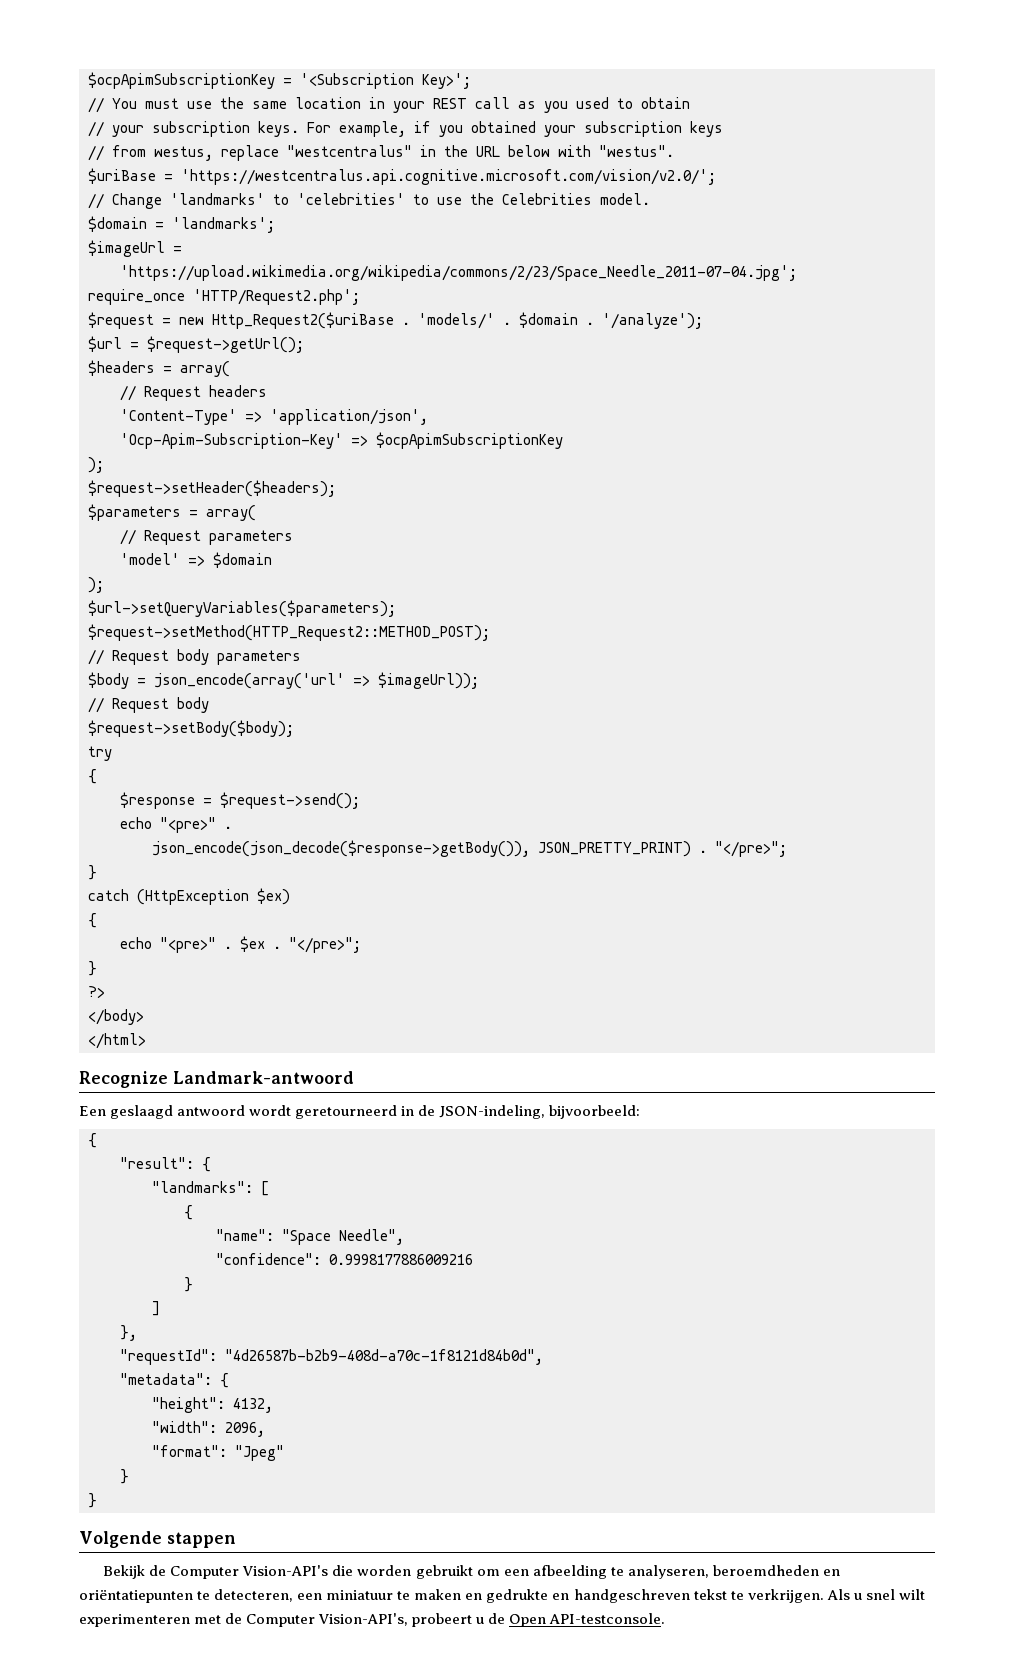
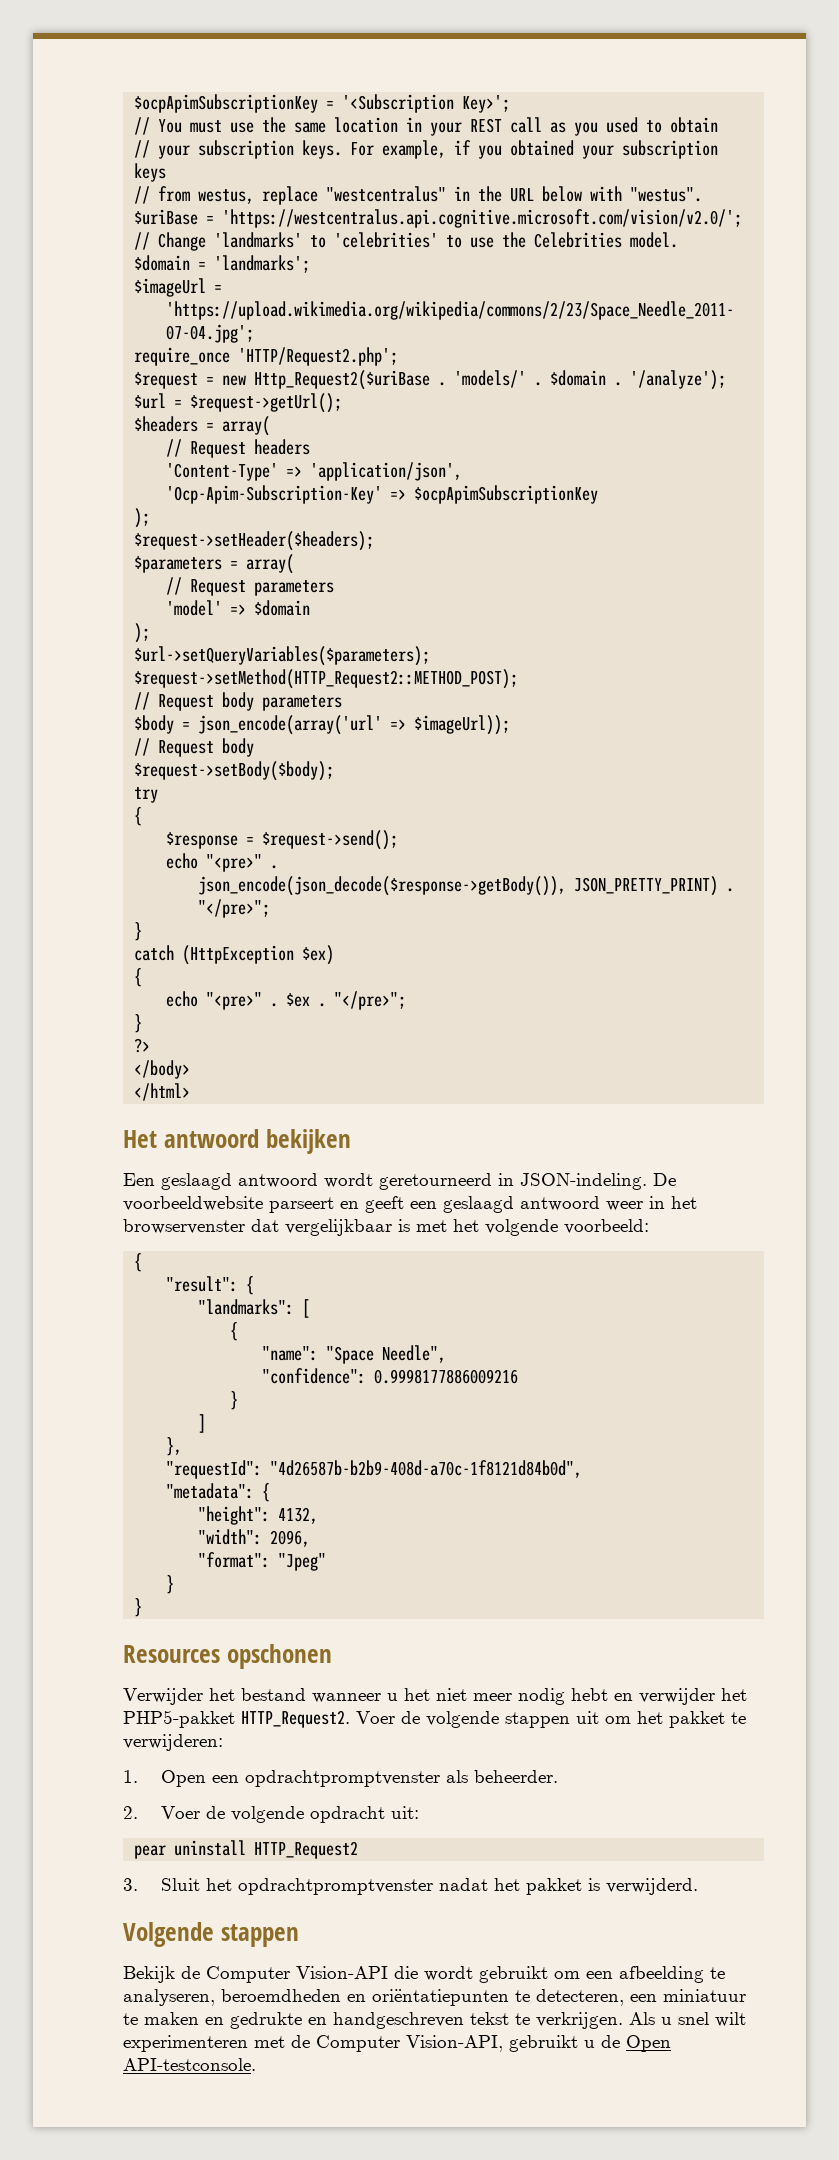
[79,1071,354,1088] Recognize Landmark-antwoord -> [123,1129,351,1154] Het antwoord bekijken
[418,1105,641,1119] de JSON-indeling, bijvoorbeeld: -> [520,1173,676,1190] [123,1196,697,1213] [123,1219,649,1236] JSON-indeling. De voorbeeldwebsite parseert en geeft een geslaagd antwoord weer in het browservenster dat vergelijkbaar is met het volgende voorbeeld:
(97, 1500) none -> [123,1644,332,1669] [123,1688,747,1705] [123,1710,746,1728] [123,1734,223,1751] [123,1770,558,1787] [123,1806,419,1823] [134,1840,359,1859] [123,1878,698,1895] // Resources opschonen // Verwijder het bestand wanneer u het niet meer nodig hebt en verwijder het PHP5-pakket HTTP_Request2. Voer de volgende stappen uit om het pakket te verwijderen: // 1. Open een opdrachtpromptvenster als beheerder. // 2. Voer de volgende opdracht uit: // pear uninstall HTTP_Request2 // 3. Sluit het opdrachtpromptvenster nadat het pakket is verwijderd.
[242,1565,412,1576] Vision-API's die worden -> [296,1966,473,1981] Vision-API die wordt
[318,1613,473,1627] Vision-API's, probeert -> [406,2035,578,2052] Vision-API, gebruikt

